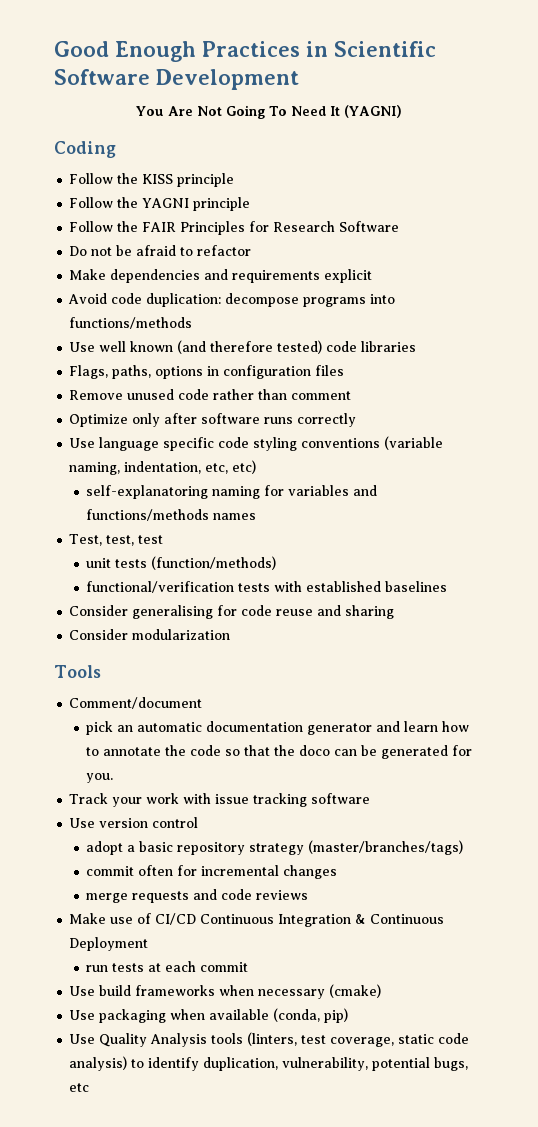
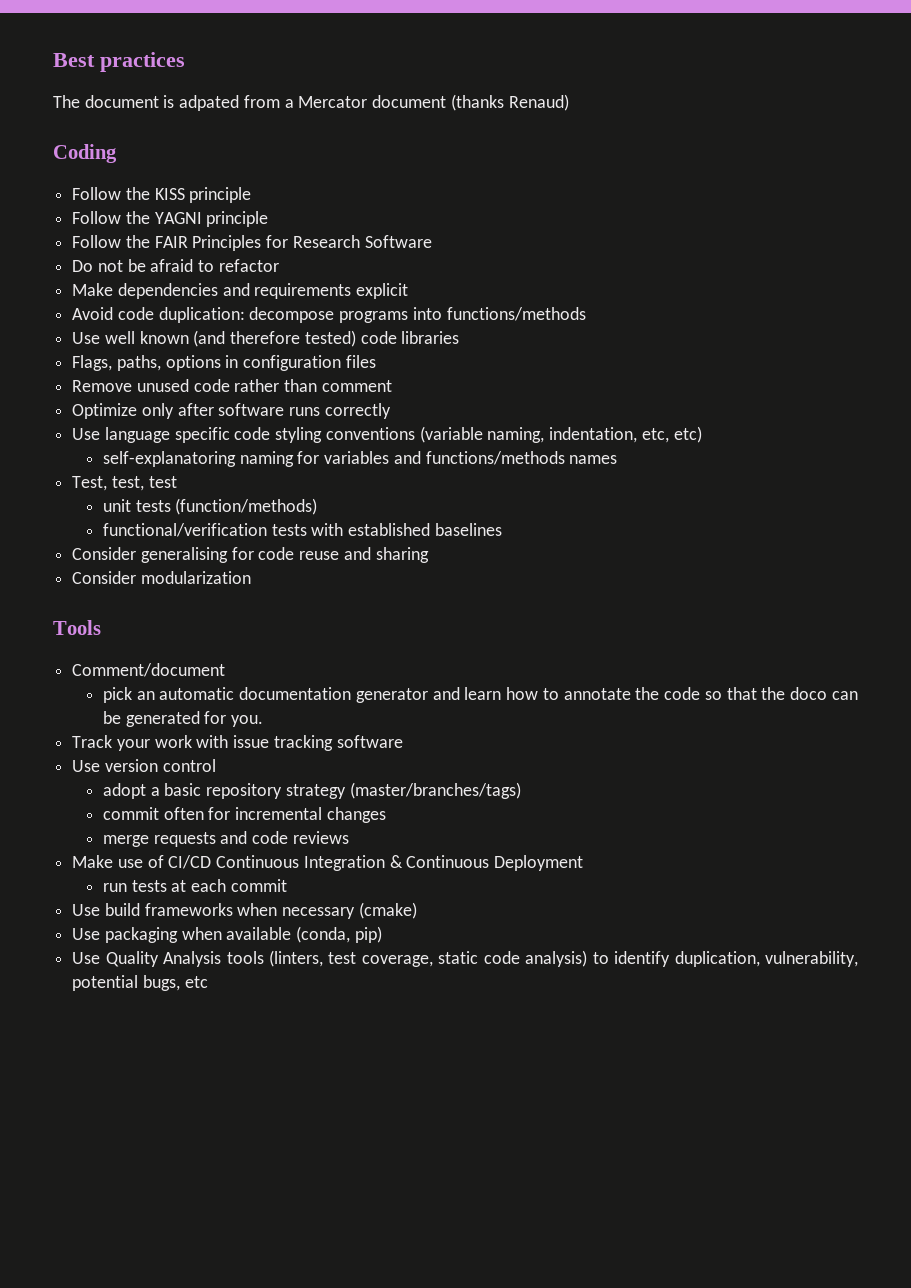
[54,41,436,62] [54,69,299,90] [135,105,403,119] Good Enough Practices in Scientific Software Development // You Are Not Going To Need It (YAGNI) -> [53,52,185,72] [53,94,569,111] Best practices // The document is adpated from a Mercator document (thanks Renaud)

